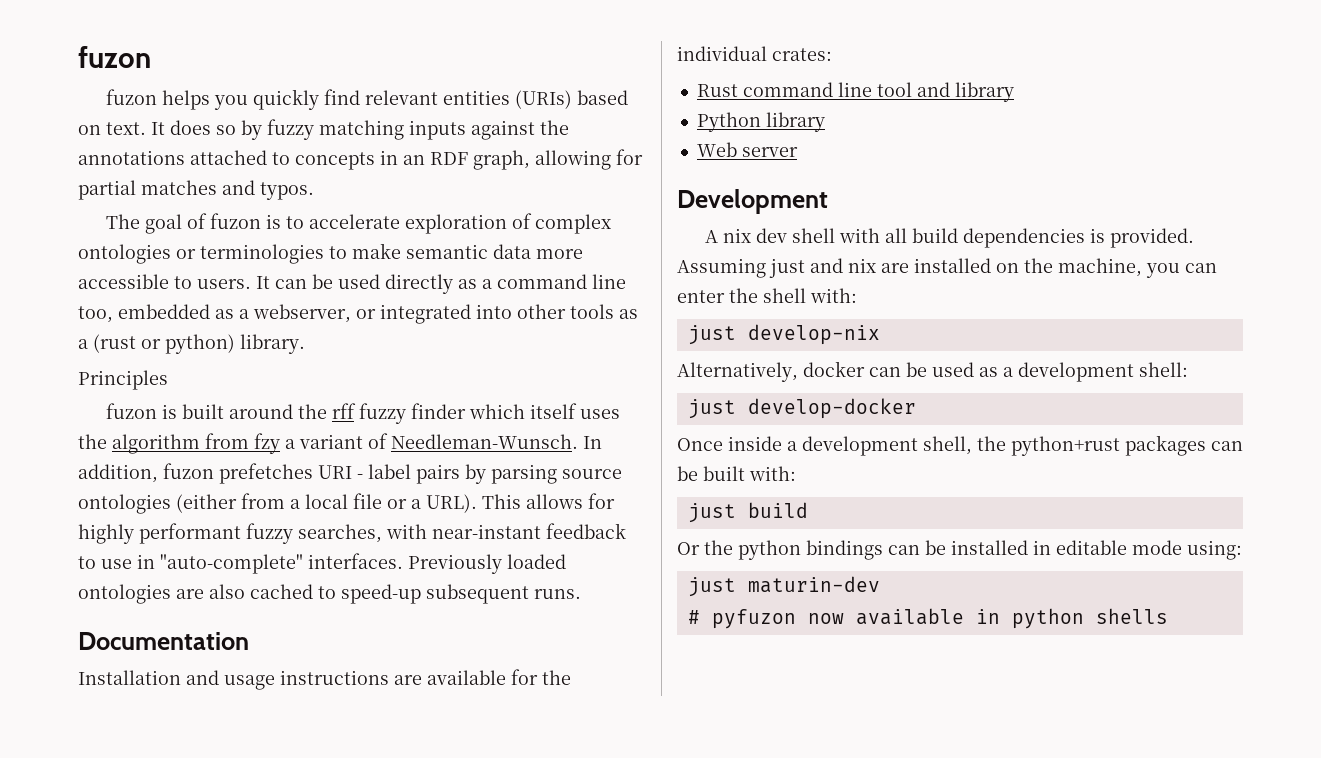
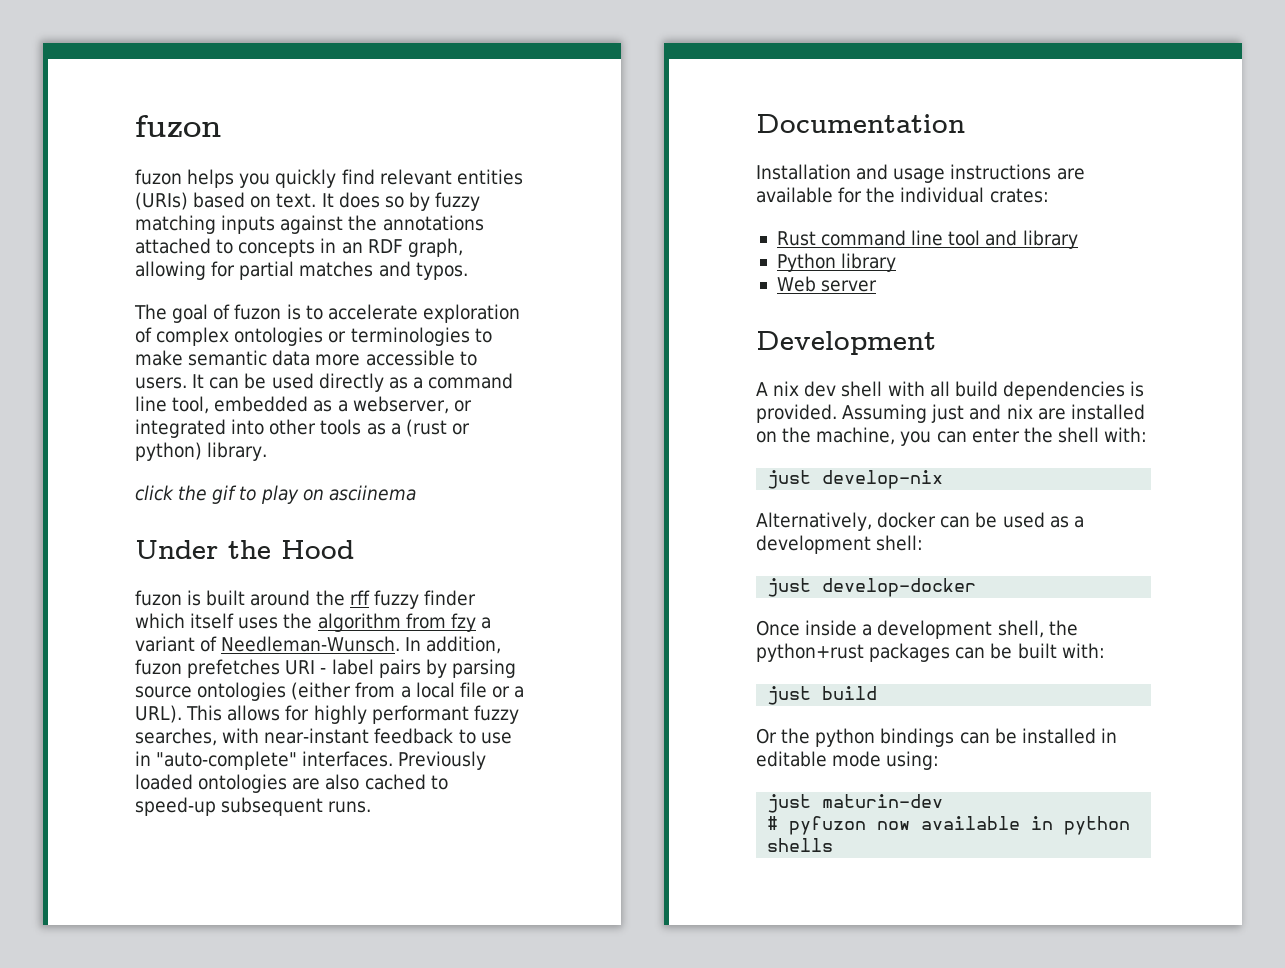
[78,306,113,323] too, -> [172,396,210,414] tool,
[78,370,168,390] Principles -> [135,485,416,504] [135,540,354,559] click the gif to play on asciinema // Under the Hood

